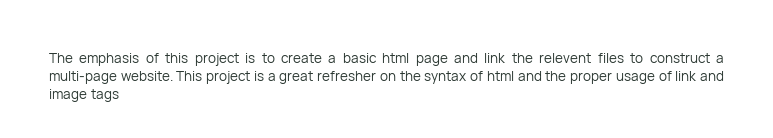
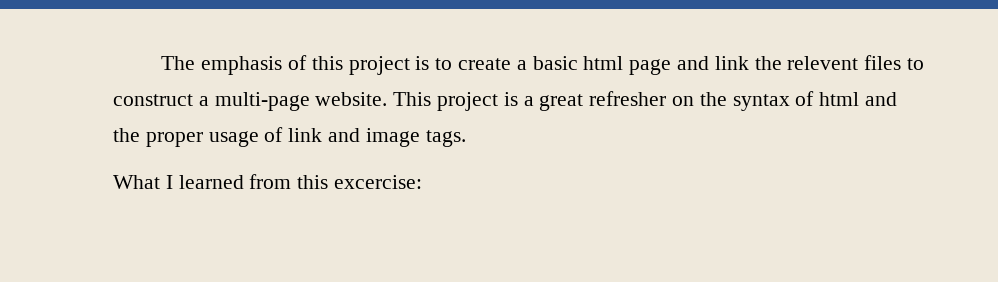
[90,89,119,102] tags -> [425,130,466,147] [113,174,423,189] tags. // What I learned from this excercise:

